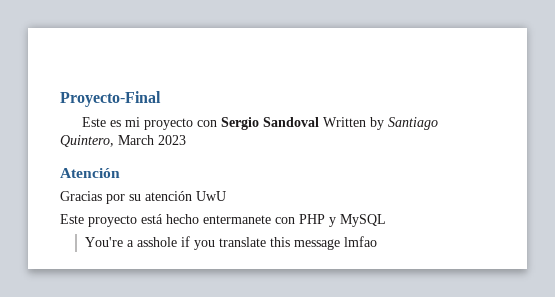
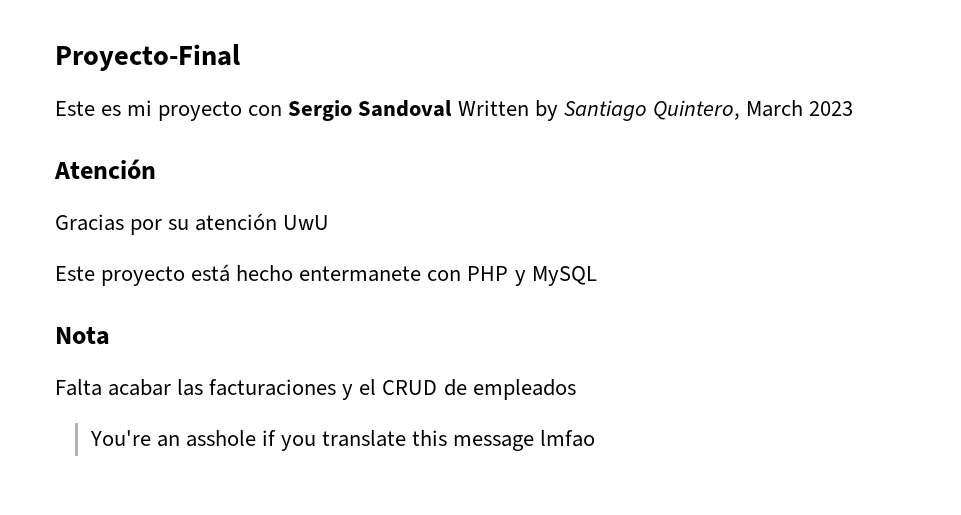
(386, 220) none -> [55,327,110,345] [55,379,576,400] // Nota // Falta acabar las facturaciones y el CRUD de empleados
[127,240,135,247] a -> [156,435,180,447] an

